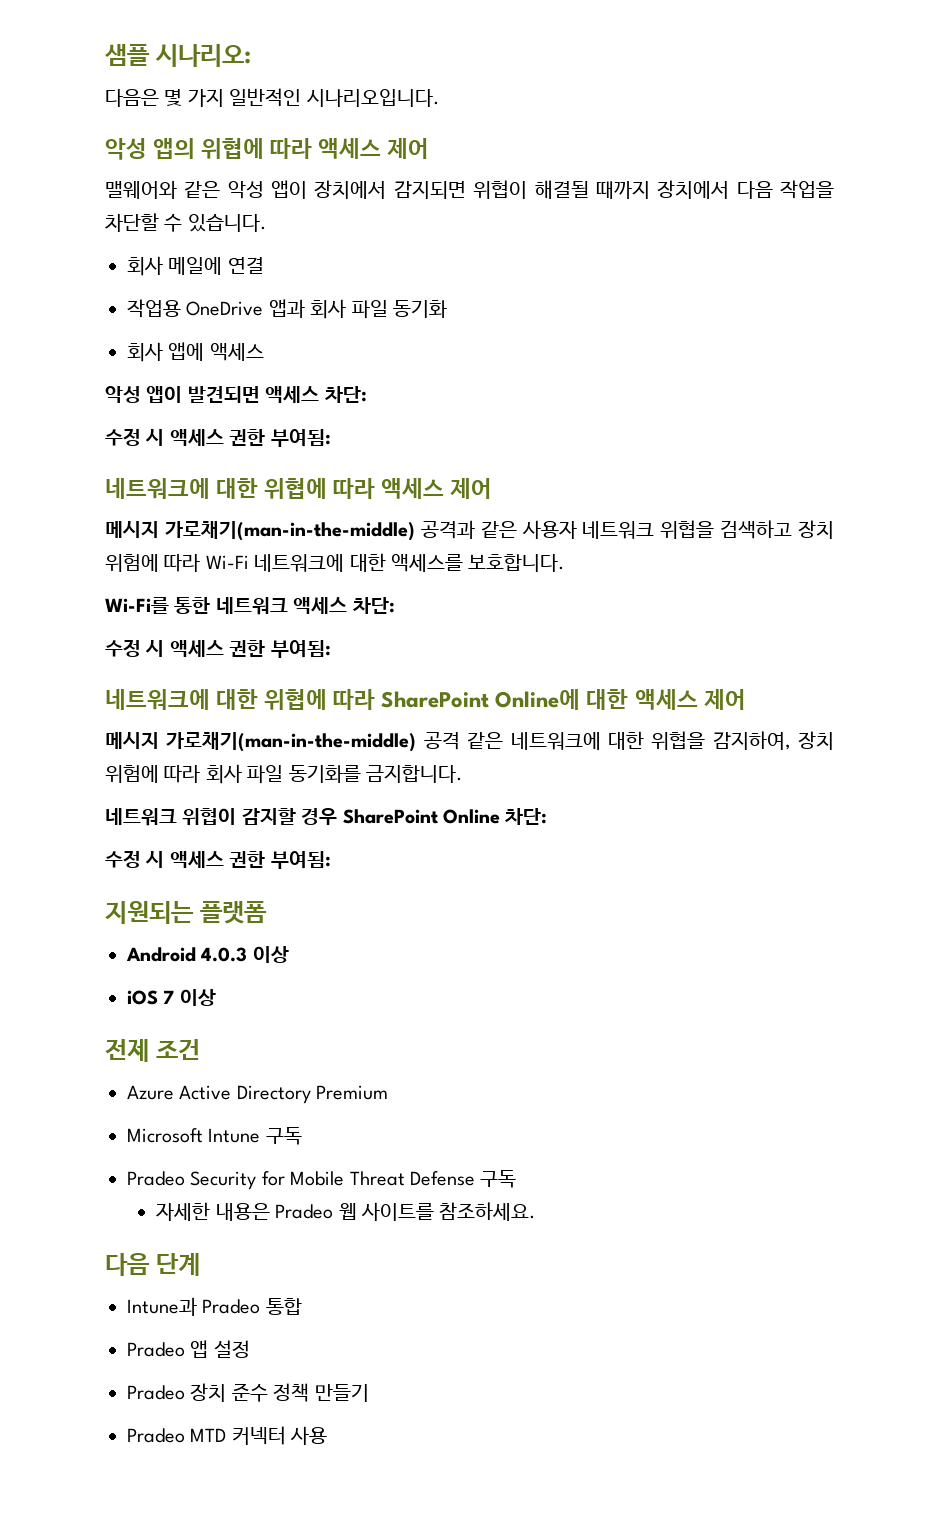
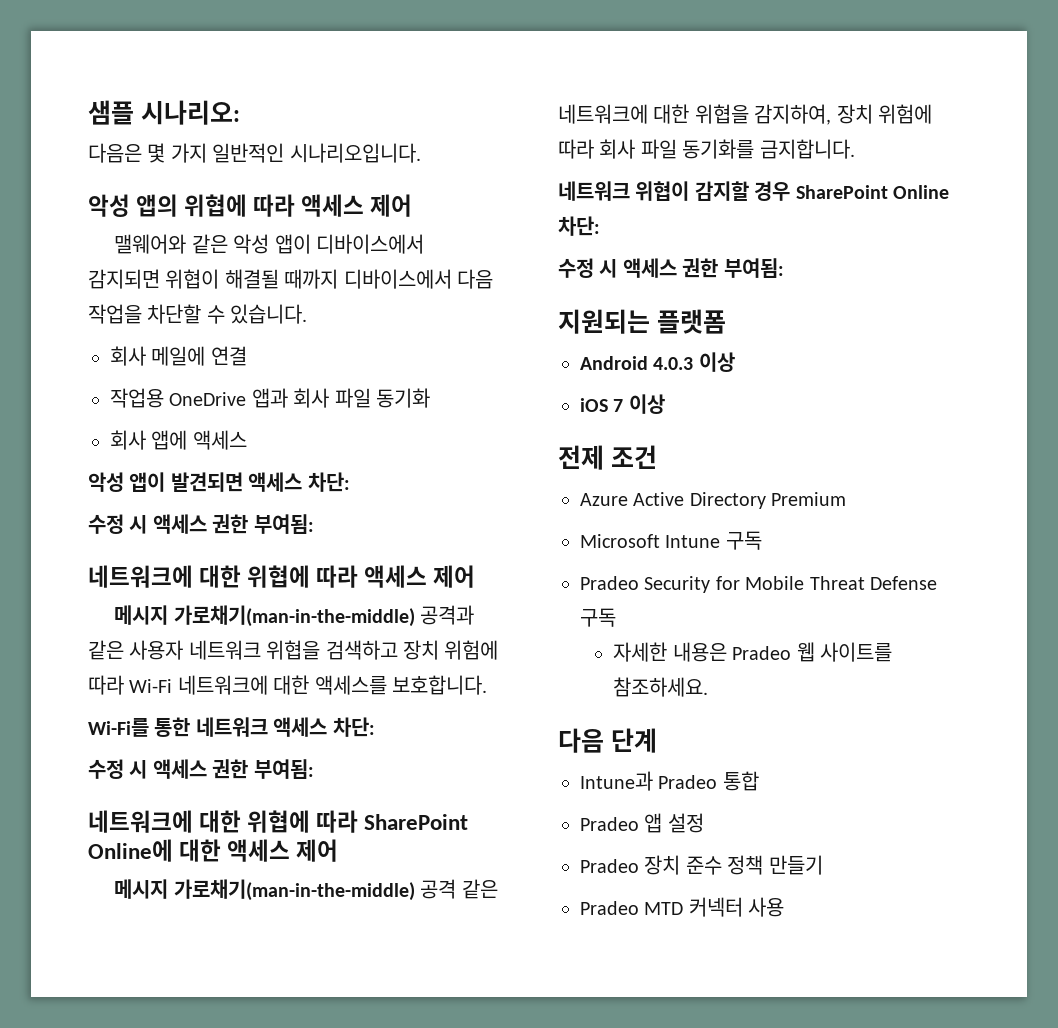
[314,180,387,199] 장치에서 -> [315,234,424,254] 디바이스에서
[657,180,730,199] 장치에서 -> [343,269,452,289] 디바이스에서

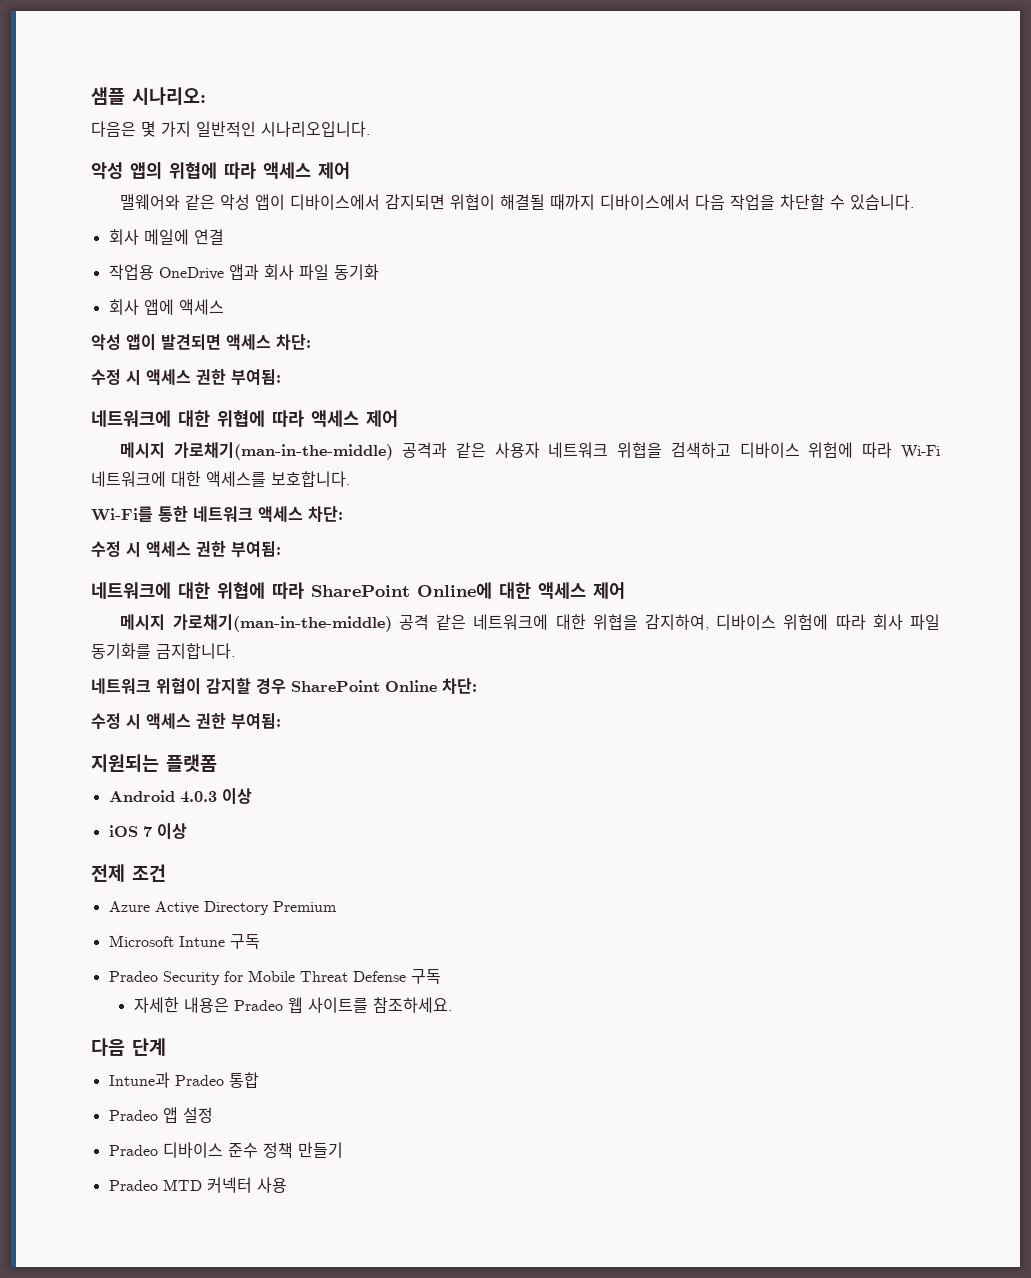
[403,640,439,660] 장치 -> [739,442,800,458] 디바이스
[836,104,873,124] 장치 -> [716,614,777,630] 디바이스
[644,855,681,875] 장치 -> [162,1142,223,1158] 디바이스

